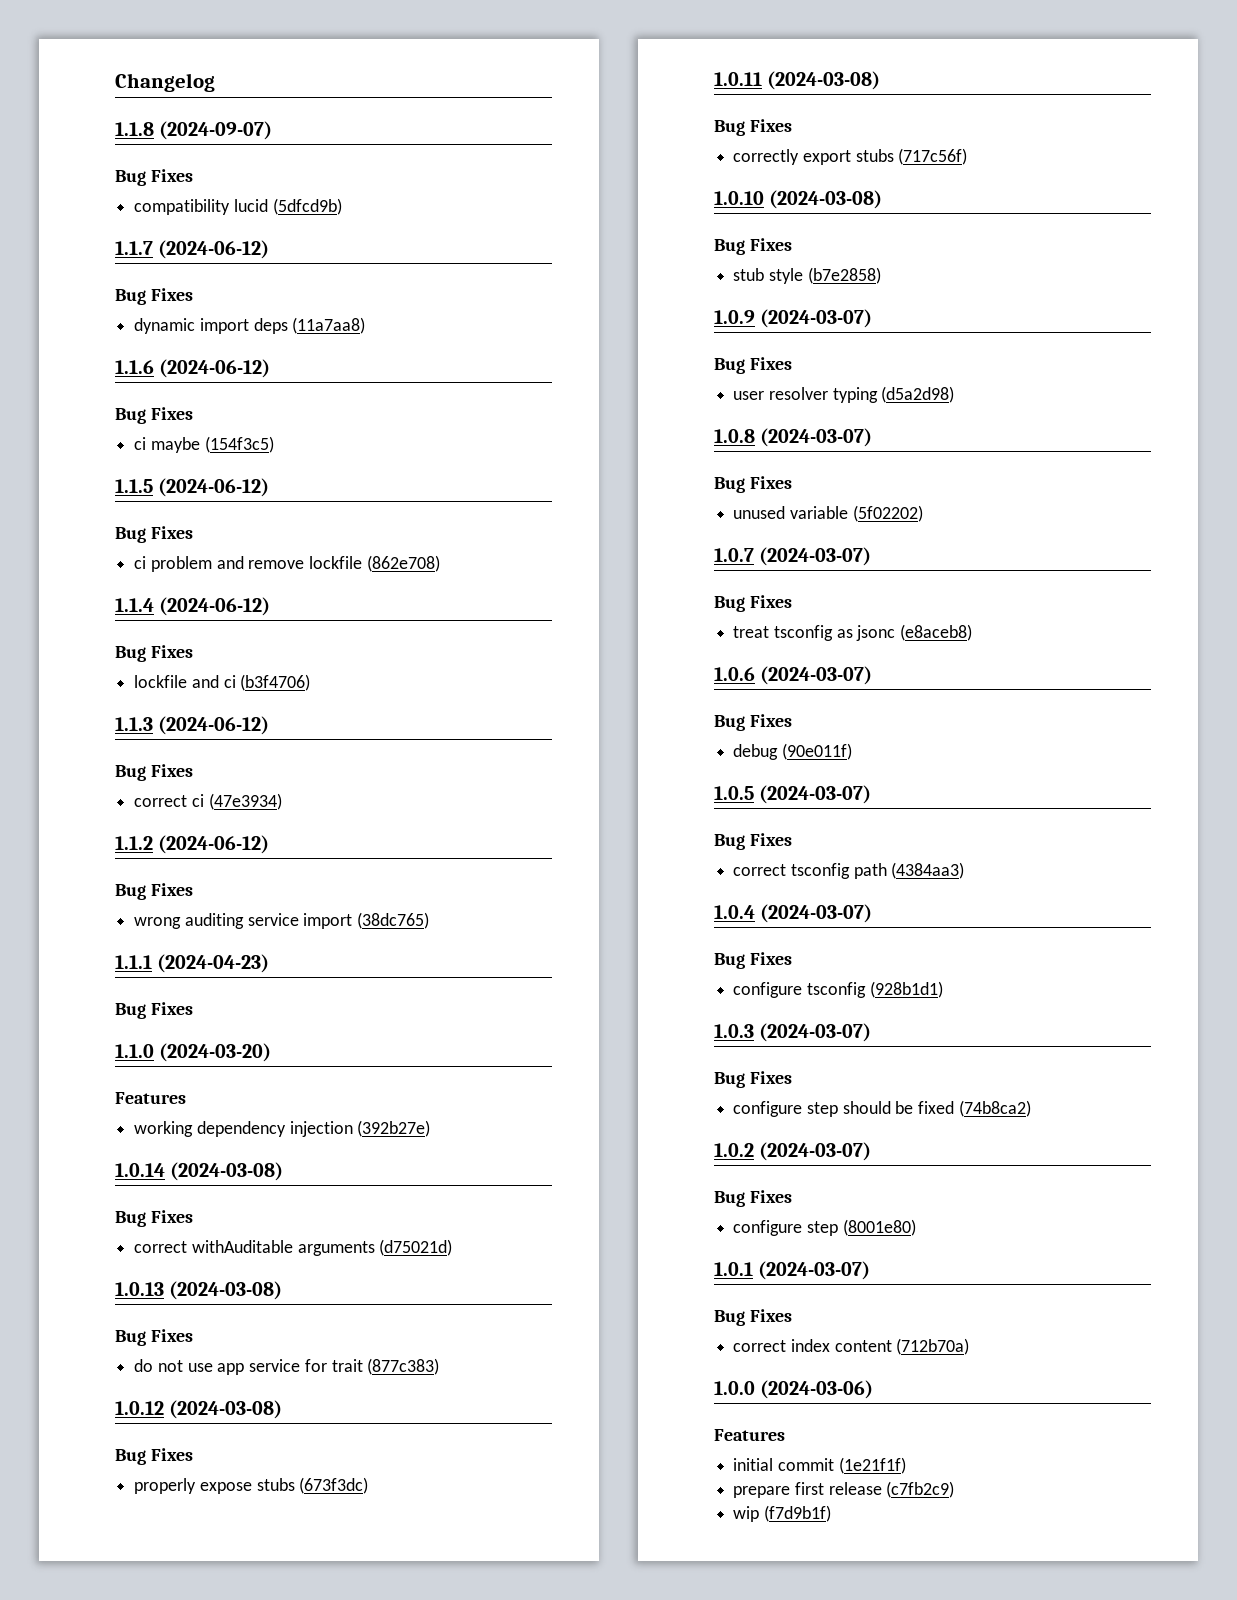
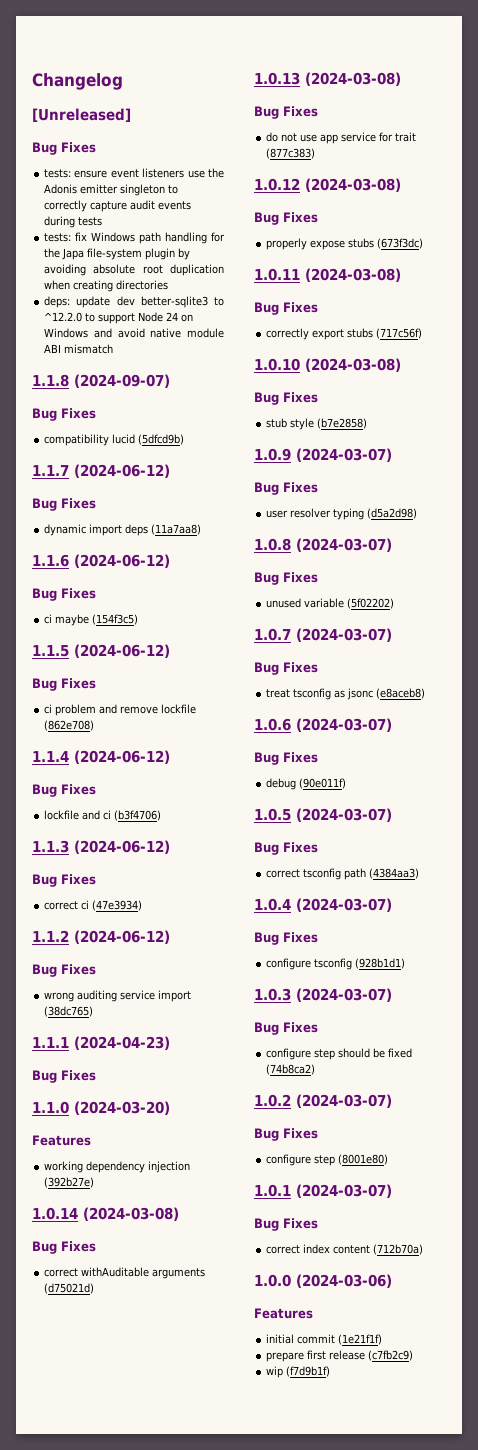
(215, 82) none -> [32,108,131,122] [32,142,96,155] [44,168,224,178] [44,184,179,196] [44,200,192,212] [44,216,103,228] [44,232,225,244] [44,248,191,260] [44,264,224,276] [44,280,169,292] [44,296,224,308] [44,312,194,324] [44,328,224,338] [44,344,114,354] // [Unreleased] // Bug Fixes // tests: ensure event listeners use the Adonis emitter singleton to correctly capture audit events during tests // tests: fix Windows path handling for the Japa file-system plugin by avoiding absolute root duplication when creating directories // deps: update dev better-sqlite3 to ^12.2.0 to support Node 24 on Windows and avoid native module ABI mismatch

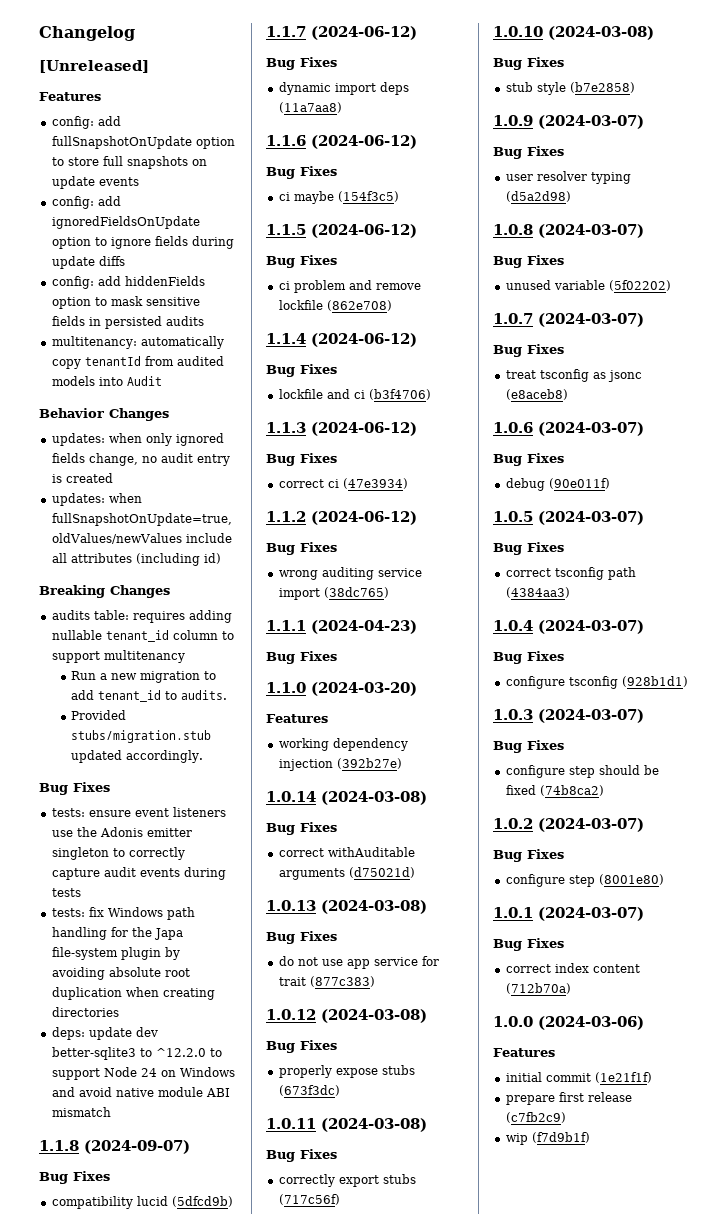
(131, 115) none -> [39,92,101,101] [51,116,121,129] [51,136,235,149] [51,156,207,169] [51,176,139,189] [51,196,121,209] [51,216,200,229] [51,236,234,249] [51,256,125,269] [51,276,205,289] [51,296,200,309] [51,316,204,329] [51,336,224,349] [51,356,224,369] [51,376,162,386] [39,408,169,421] [51,433,224,446] [51,453,230,466] [51,473,113,483] [51,493,142,506] [51,513,232,526] [51,533,232,544] [51,553,221,566] [39,585,170,598] [51,610,232,623] [51,630,234,642] [51,650,185,663] [71,671,217,683] [71,690,228,702] [71,710,127,720] [71,730,212,743] [71,750,204,763] // Features // config: add fullSnapshotOnUpdate option to store full snapshots on update events // config: add ignoredFieldsOnUpdate option to ignore fields during update diffs // config: add hiddenFields option to mask sensitive fields in persisted audits // multitenancy: automatically copy tenantId from audited models into Audit // Behavior Changes // updates: when only ignored fields change, no audit entry is created // updates: when fullSnapshotOnUpdate=true, oldValues/newValues include all attributes (including id) // Breaking Changes // audits table: requires adding nullable tenant_id column to support multitenancy // Run a new migration to add tenant_id to audits. // Provided stubs/migration.stub updated accordingly.

